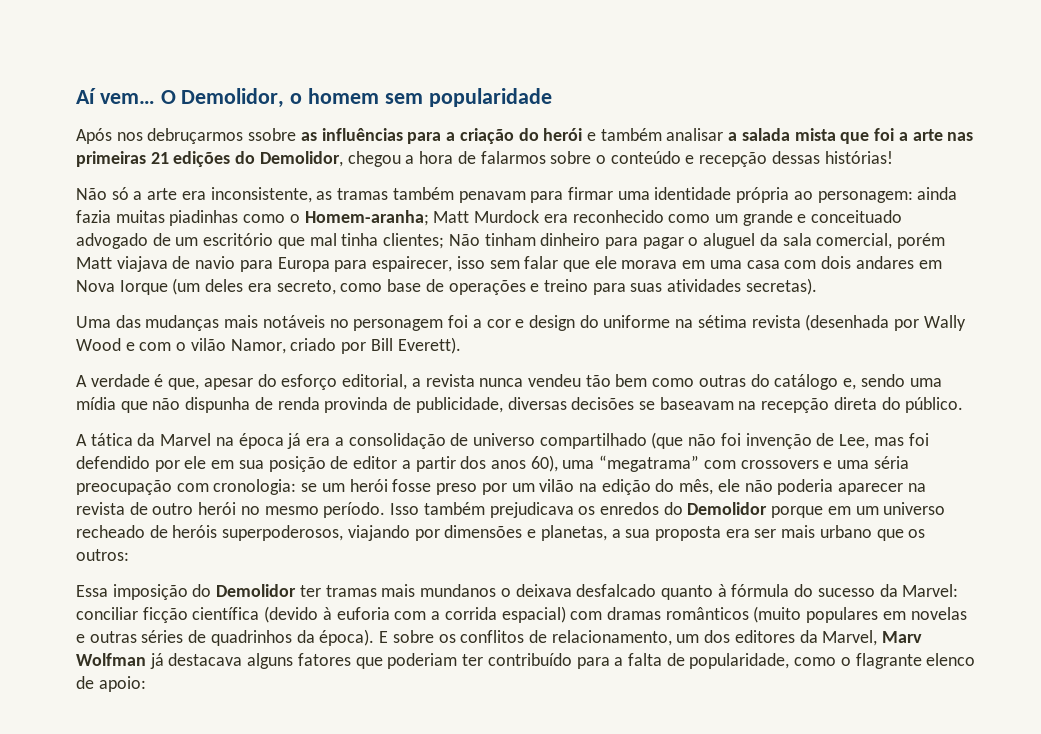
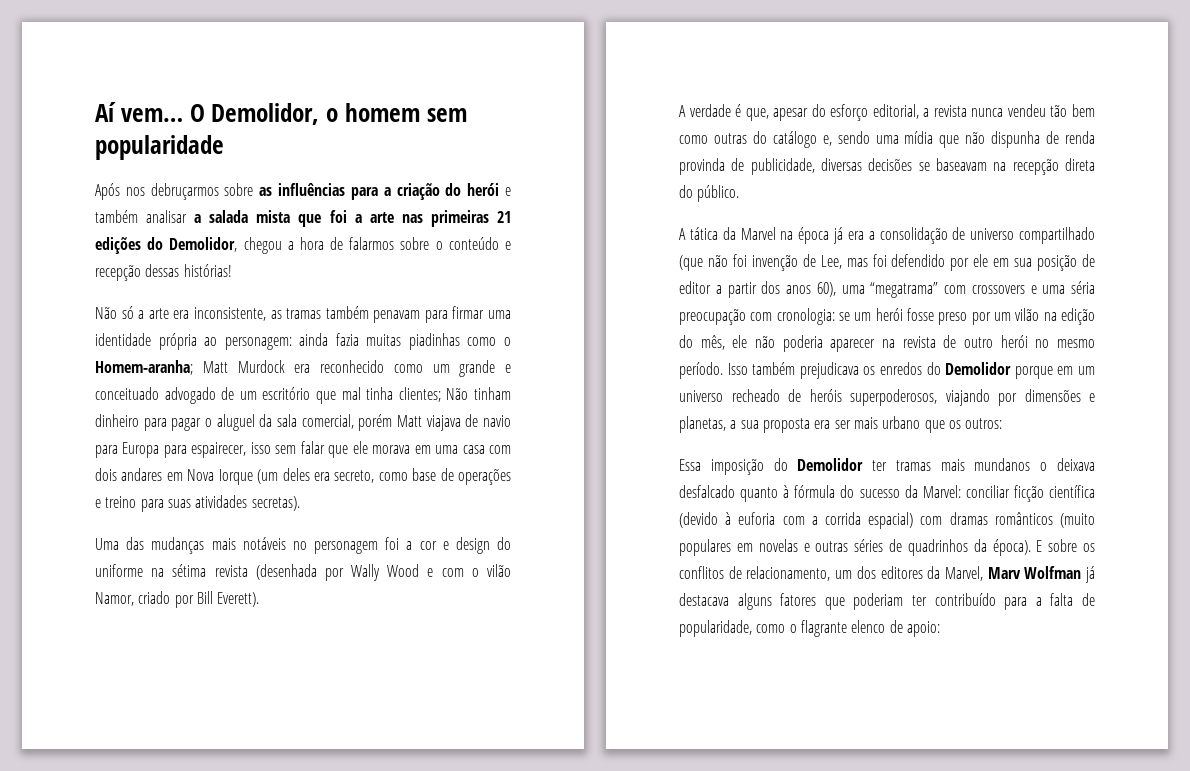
[248,128,297,141] ssobre -> [224,183,254,196] sobre

